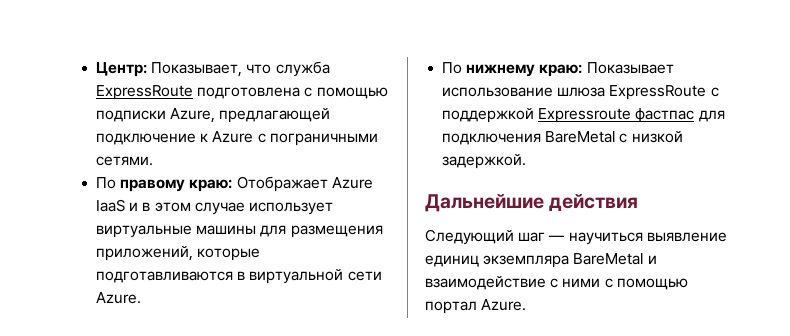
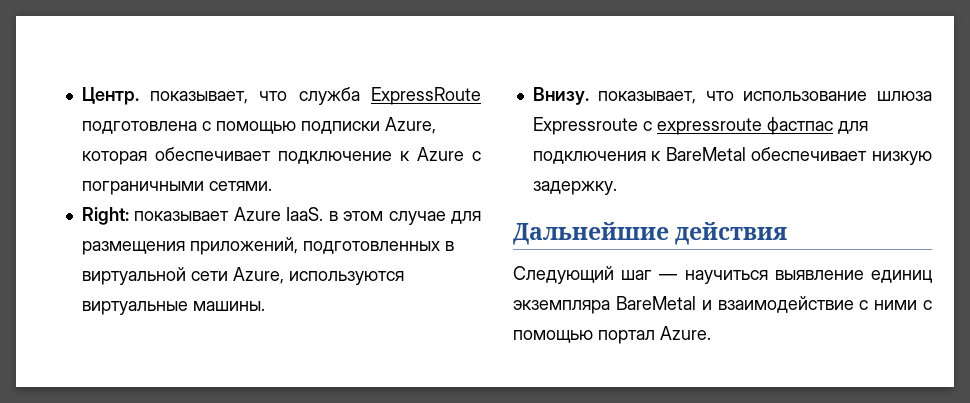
[96,62,243,77] Центр: Показывает, -> [81,87,249,105] Центр. показывает,
[219,108,331,123] предлагающей -> [81,147,271,165] которая обеспечивает
[96,176,373,192] [96,199,333,215] [96,225,257,238] По правому краю: Отображает Azure IaaS и в этом случае использует виртуальные машины -> [81,207,446,225] Right: показывает Azure IaaS. в этом случае
[197,248,261,261] [96,271,234,283] которые подготавливаются -> [302,241,440,254] подготовленных
[96,292,142,304] [442,62,674,77] [442,85,719,100] [442,108,725,123] [442,131,683,145] [442,154,527,169] Azure. // По нижнему краю: Показывает использование шлюза ExpressRoute с поддержкой Expressroute фастпас для подключения BareMetal с низкой задержкой. -> [232,267,404,285] [81,301,265,315] [532,87,932,105] [532,117,868,135] [532,147,932,165] [532,181,617,195] Azure, используются виртуальные машины. // Внизу. показывает, что использование шлюза Expressroute с expressroute фастпас для подключения к BareMetal обеспечивает низкую задержку.

